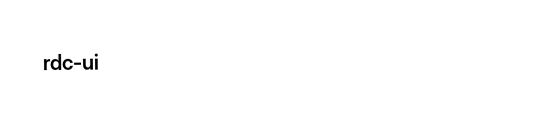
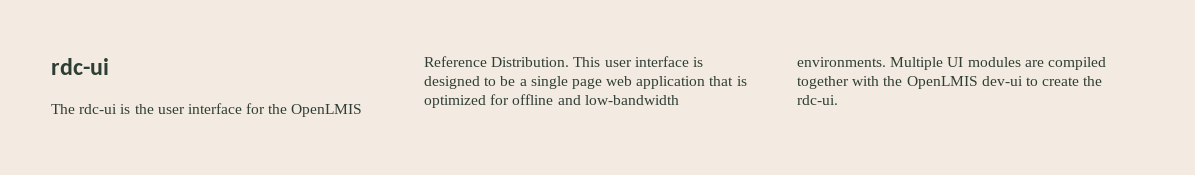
[42,53,100,71] rdc-ui -> [51,58,109,75] [51,103,363,117] [424,56,703,67] [424,76,747,89] [424,94,679,108] [797,57,1106,70] [797,76,1103,89] [797,95,838,105] rdc-ui // The rdc-ui is the user interface for the OpenLMIS Reference Distribution. This user interface is designed to be a single page web application that is optimized for offline and low-bandwidth environments. Multiple UI modules are compiled together with the OpenLMIS dev-ui to create the rdc-ui.

